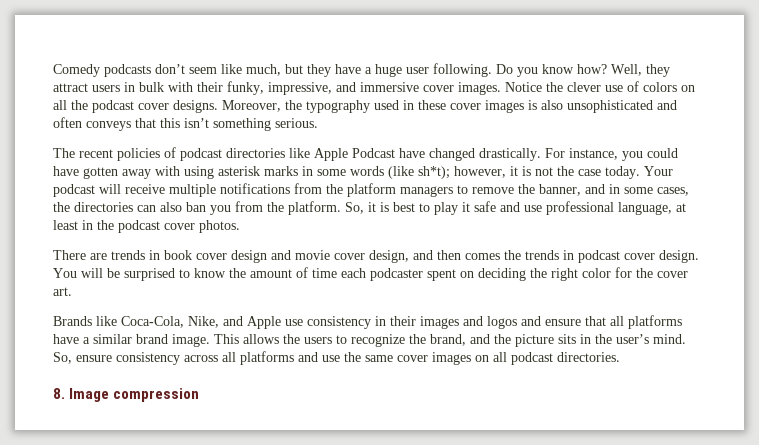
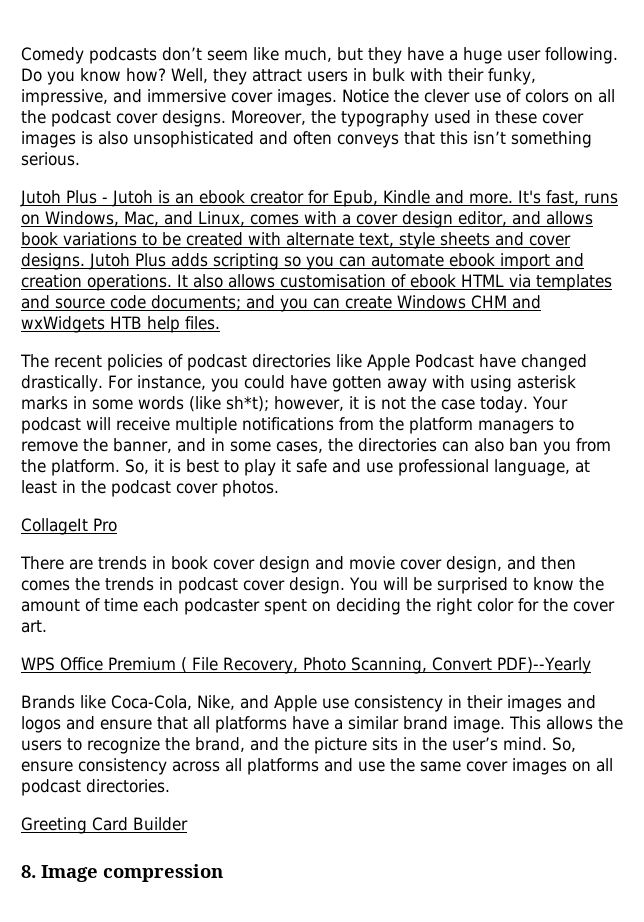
(318, 123) none -> [20,190,618,207] [21,211,593,228] [21,232,571,249] [21,253,584,270] [21,274,612,291] [21,295,541,312] [21,316,220,333] // Jutoh Plus - Jutoh is an ebook creator for Epub, Kindle and more. It's fast, runs on Windows, Mac, and Linux, comes with a cover design editor, and allows book variations to be created with alternate text, style sheets and cover designs. Jutoh Plus adds scripting so you can automate ebook import and creation operations. It also allows customisation of ebook HTML via templates and source code documents; and you can create Windows CHM and wxWidgets HTB help files.
(240, 226) none -> [21,518,117,535] // CollageIt Pro
(72, 291) none -> [21,657,591,674] // WPS Office Premium ( File Recovery, Photo Scanning, Convert PDF)--Yearly
(620, 357) none -> [21,817,188,834] // Greeting Card Builder

